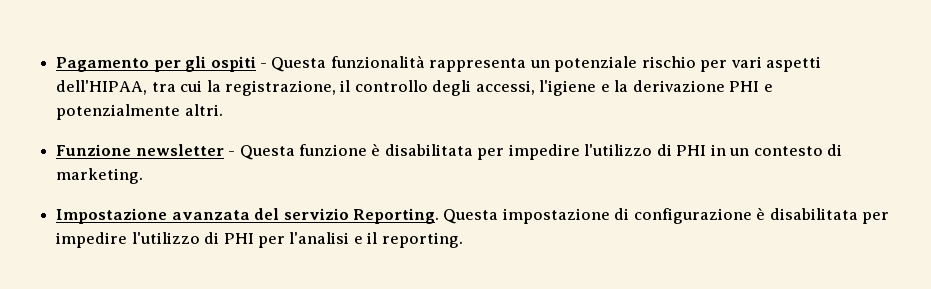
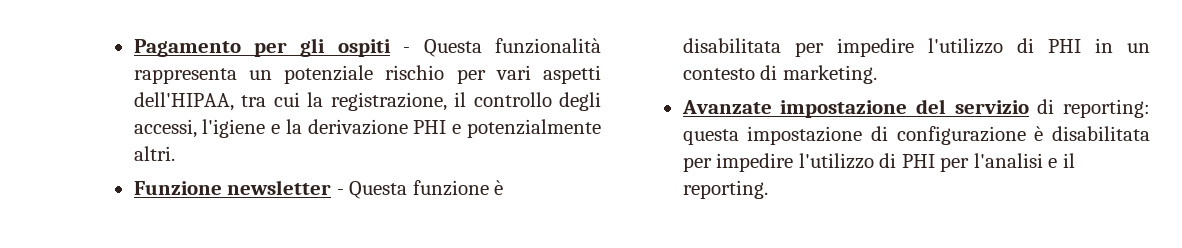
[56,208,499,224] Impostazione avanzata del servizio Reporting. Questa -> [681,99,1150,118] [682,129,739,145] Avanzate impostazione del servizio di reporting: questa

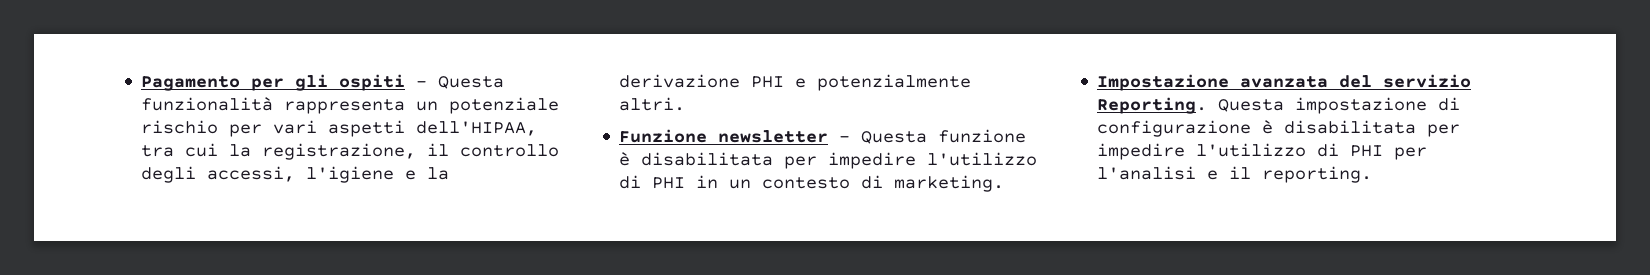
[681,99,1150,118] [682,129,739,145] Avanzate impostazione del servizio di reporting: questa -> [1097,74,1472,91] [1097,97,1285,114] Impostazione avanzata del servizio Reporting. Questa

